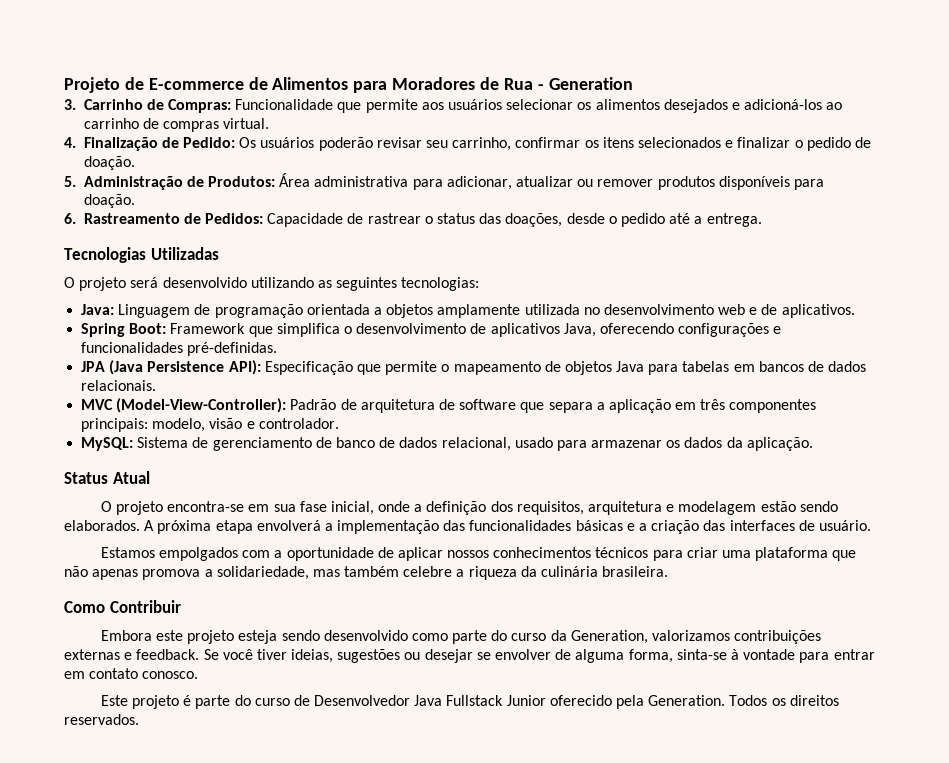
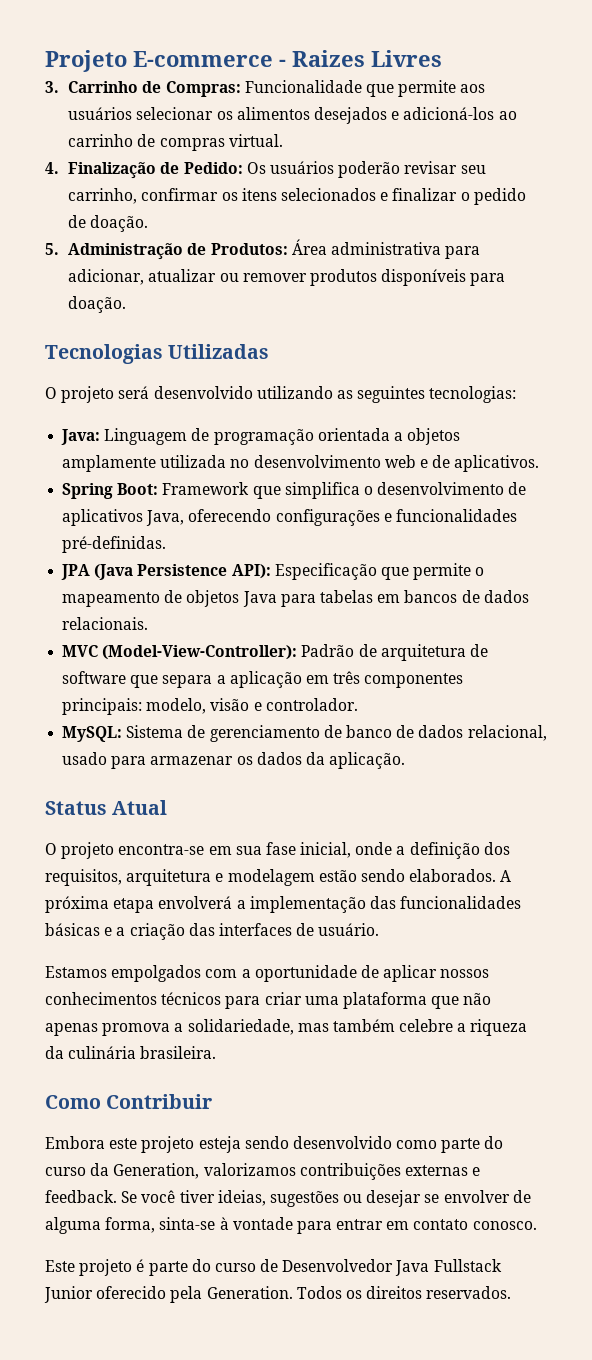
[124,77,633,93] de E-commerce de Alimentos para Moradores de Rua - Generation -> [133,50,442,67] E-commerce - Raizes Livres
[64,213,762,227] // 6. Rastreamento de Pedidos: Capacidade de rastrear o status das doações, desde o pedido até a entrega. -> (127, 304) none

